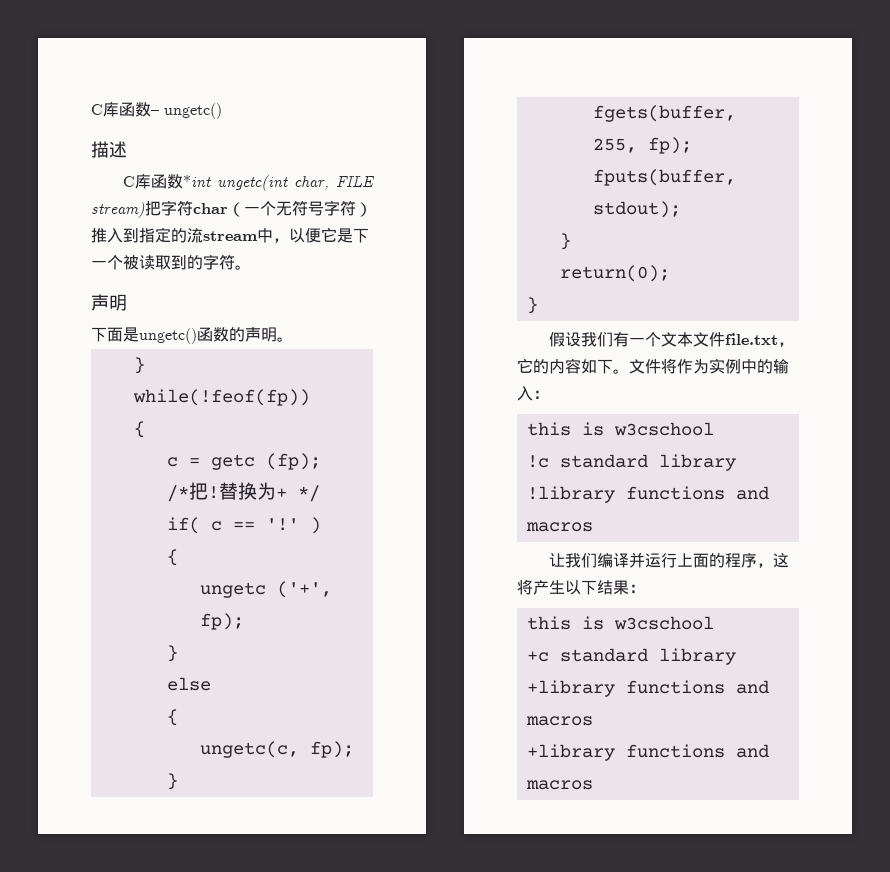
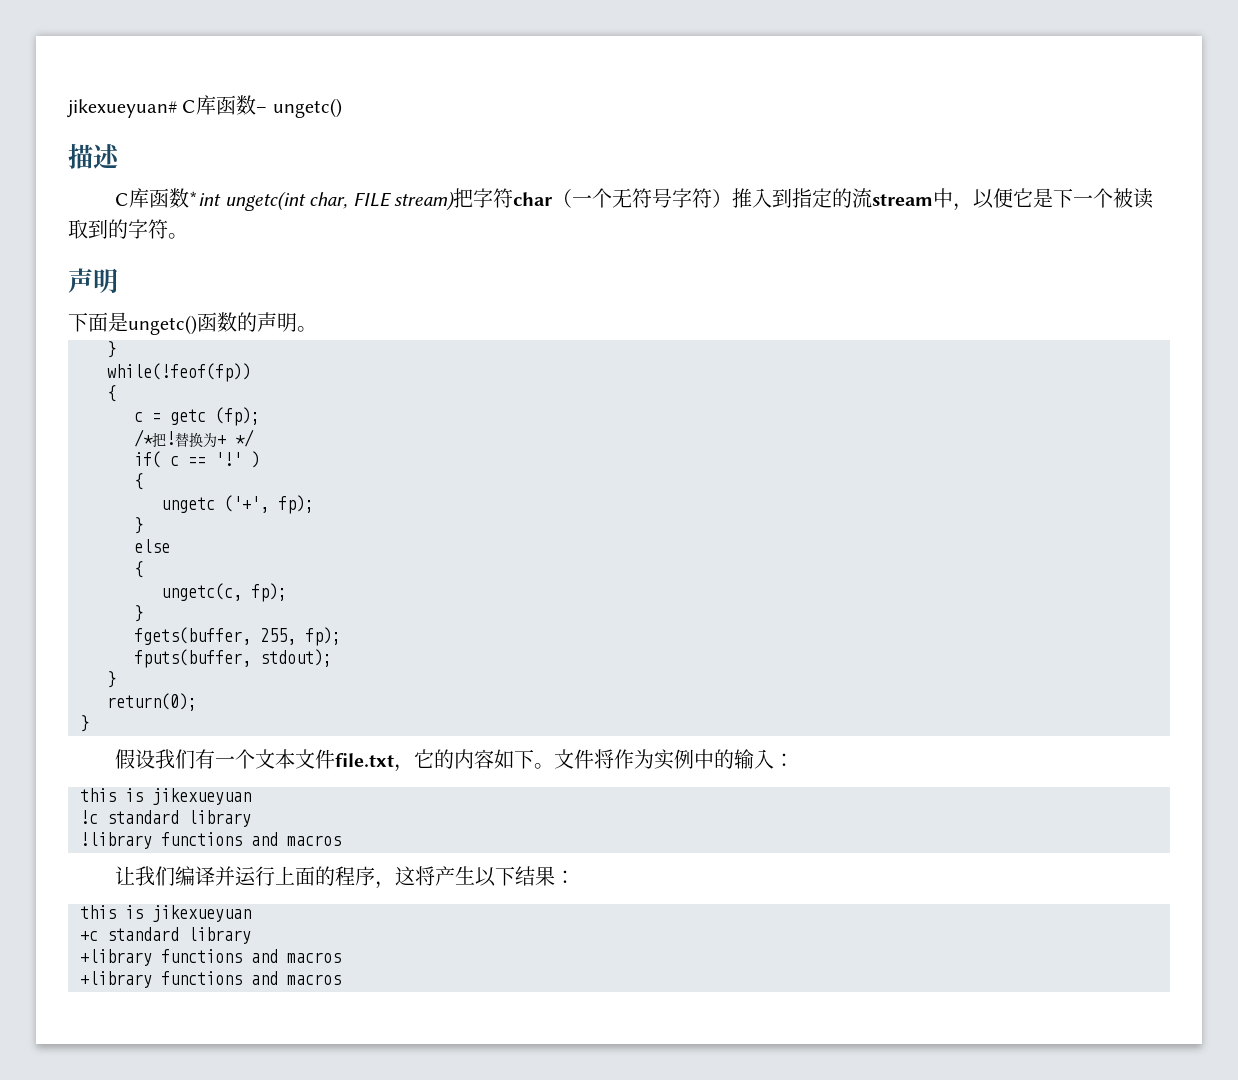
(91, 109) none -> [67,99,177,118] jikexueyuan#
[613,422,714,436] w3cschool -> [152,788,251,805] jikexueyuan
[613,616,714,630] w3cschool -> [152,905,251,922] jikexueyuan

